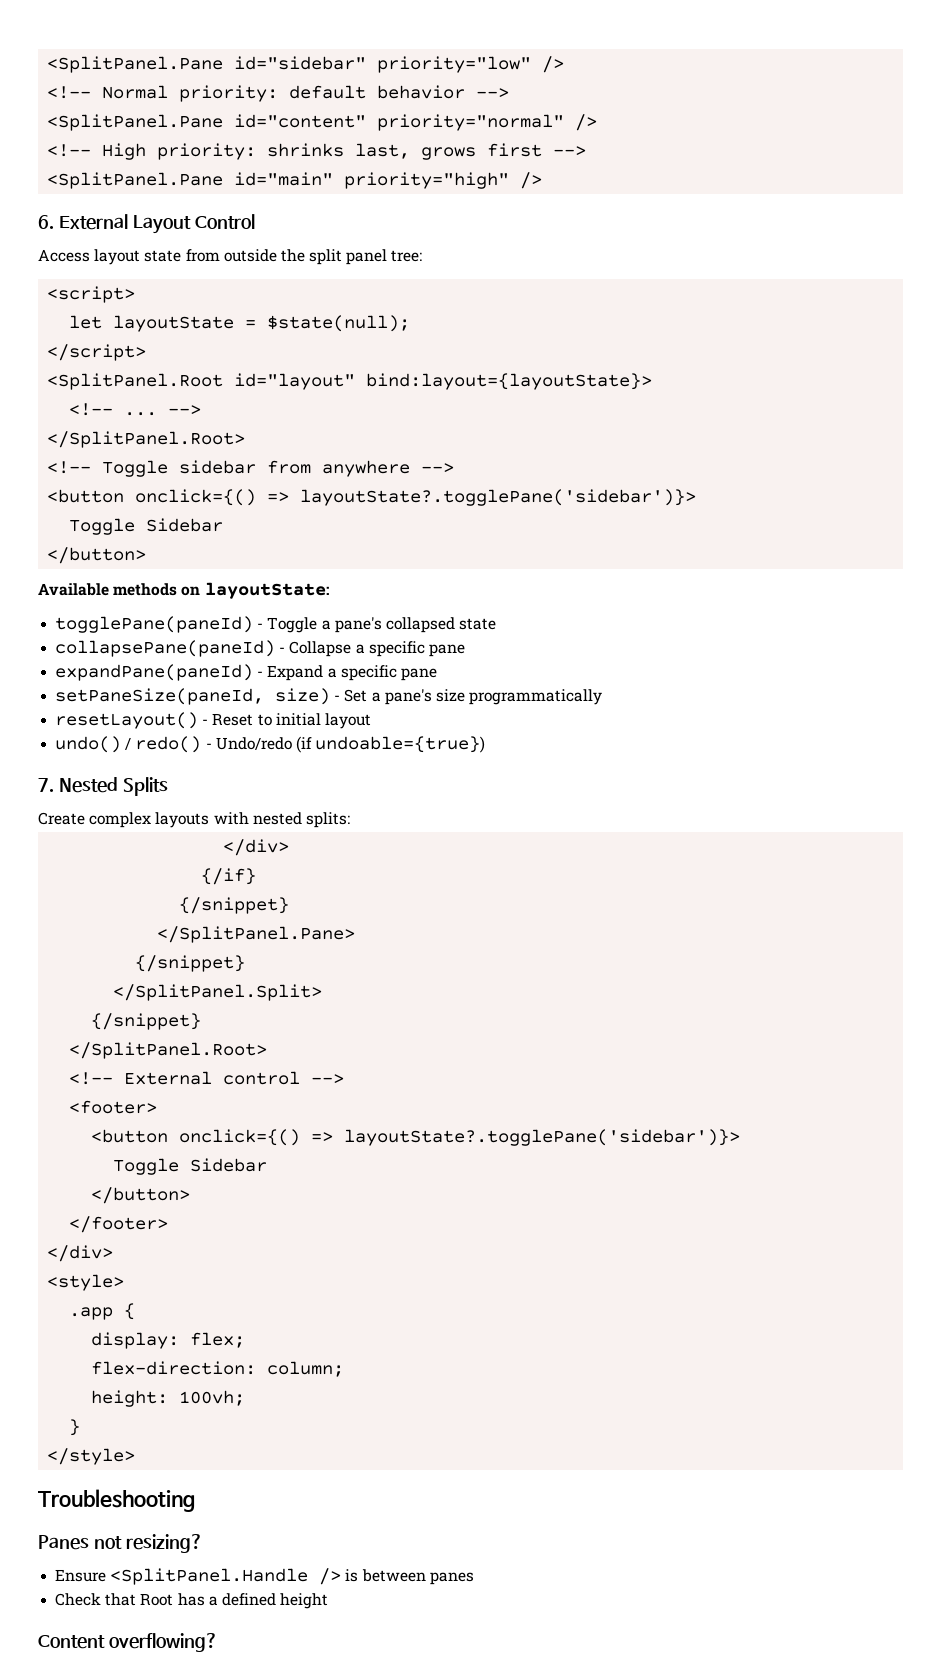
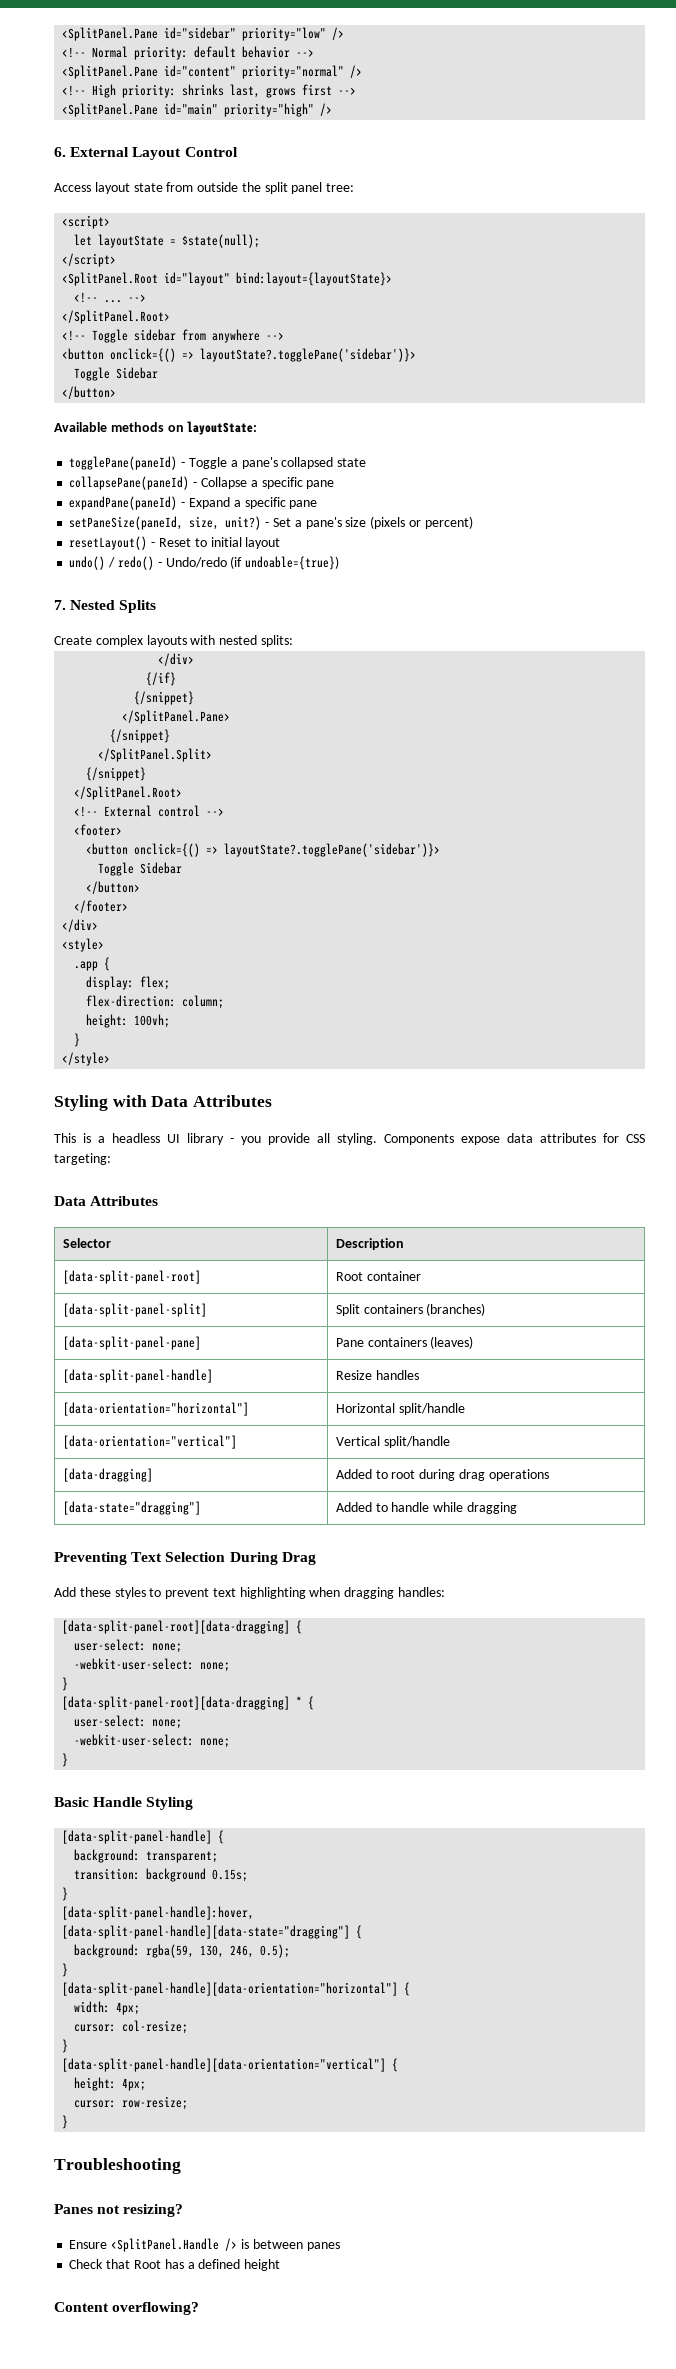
[275,688,331,705] size) -> [189,516,262,530] size, unit?)
[469,689,603,705] programmatically -> [370,516,473,529] (pixels or percent)
(136, 1456) none -> [54,1095,273,1111] [54,1133,645,1145] [54,1153,111,1165] [54,1196,159,1206] [62,1238,111,1248] [335,1238,404,1250] [62,1270,201,1284] [335,1271,421,1281] [62,1303,207,1317] [335,1303,486,1316] [62,1336,201,1350] [335,1336,474,1349] [62,1369,213,1383] [335,1370,419,1380] [62,1402,249,1416] [335,1403,465,1415] [62,1435,237,1449] [335,1436,450,1448] [62,1468,153,1482] [335,1469,549,1481] [62,1501,201,1515] [335,1502,518,1514] [54,1552,316,1565] [54,1587,446,1599] [62,1620,303,1634] [74,1639,183,1653] [74,1658,231,1672] [62,1677,69,1691] [62,1696,315,1710] [74,1715,183,1729] [74,1734,231,1748] [62,1753,69,1767] [54,1797,194,1810] [62,1830,225,1844] [74,1849,219,1863] [74,1868,249,1882] [62,1887,69,1901] [62,1906,255,1920] [62,1925,363,1939] [74,1944,291,1958] [62,1963,69,1977] [62,1982,411,1996] [74,2001,141,2015] [74,2020,189,2034] [62,2039,69,2053] [62,2058,399,2072] [74,2077,147,2091] [74,2096,189,2110] [62,2115,69,2129] // Styling with Data Attributes // This is a headless UI library - you provide all styling. Components expose data attributes for CSS targeting: // Data Attributes // Selector | Description // [data-split-panel-root] | Root container // [data-split-panel-split] | Split containers (branches) // [data-split-panel-pane] | Pane containers (leaves) // [data-split-panel-handle] | Resize handles // [data-orientation="horizontal"] | Horizontal split/handle // [data-orientation="vertical"] | Vertical split/handle // [data-dragging] | Added to root during drag operations // [data-state="dragging"] | Added to handle while dragging // Preventing Text Selection During Drag // Add these styles to prevent text highlighting when dragging handles: // [data-split-panel-root][data-dragging] { // user-select: none; // -webkit-user-select: none; // } // [data-split-panel-root][data-dragging] * { // user-select: none; // -webkit-user-select: none; // } // Basic Handle Styling // [data-split-panel-handle] { // background: transparent; // transition: background 0.15s; // } // [data-split-panel-handle]:hover, // [data-split-panel-handle][data-state="dragging"] { // background: rgba(59, 130, 246, 0.5); // } // [data-split-panel-handle][data-orientation="horizontal"] { // width: 4px; // cursor: col-resize; // } // [data-split-panel-handle][data-orientation="vertical"] { // height: 4px; // cursor: row-resize; // }

